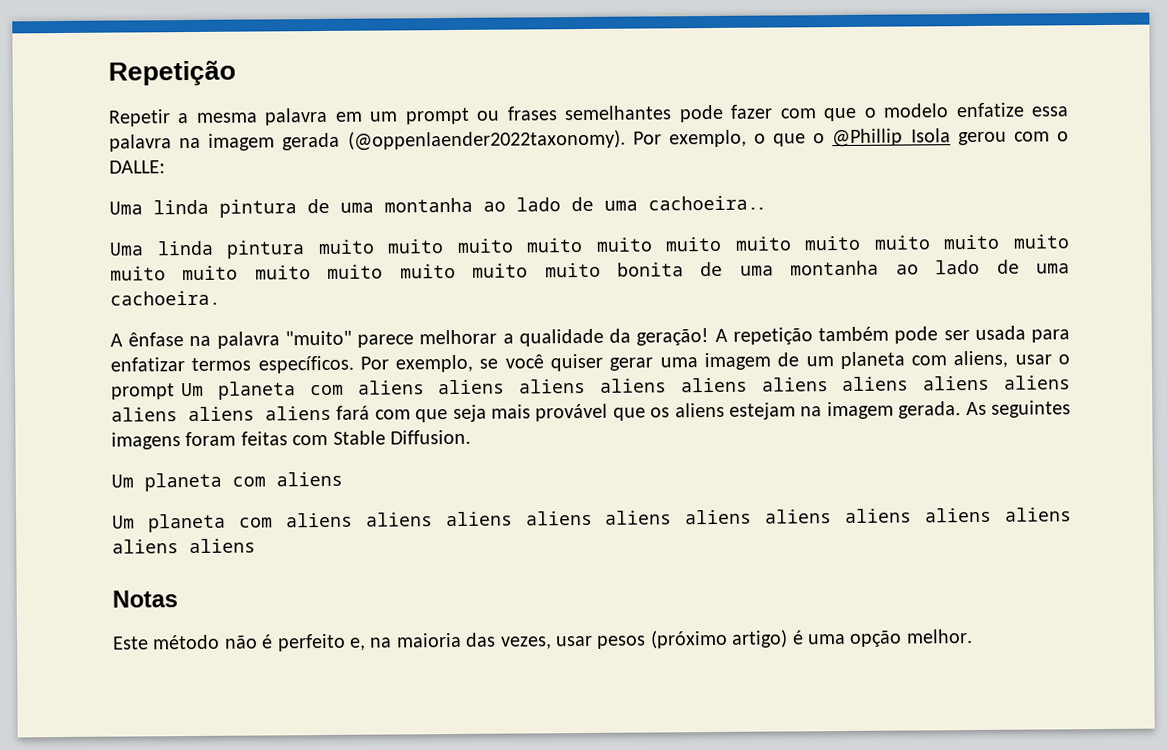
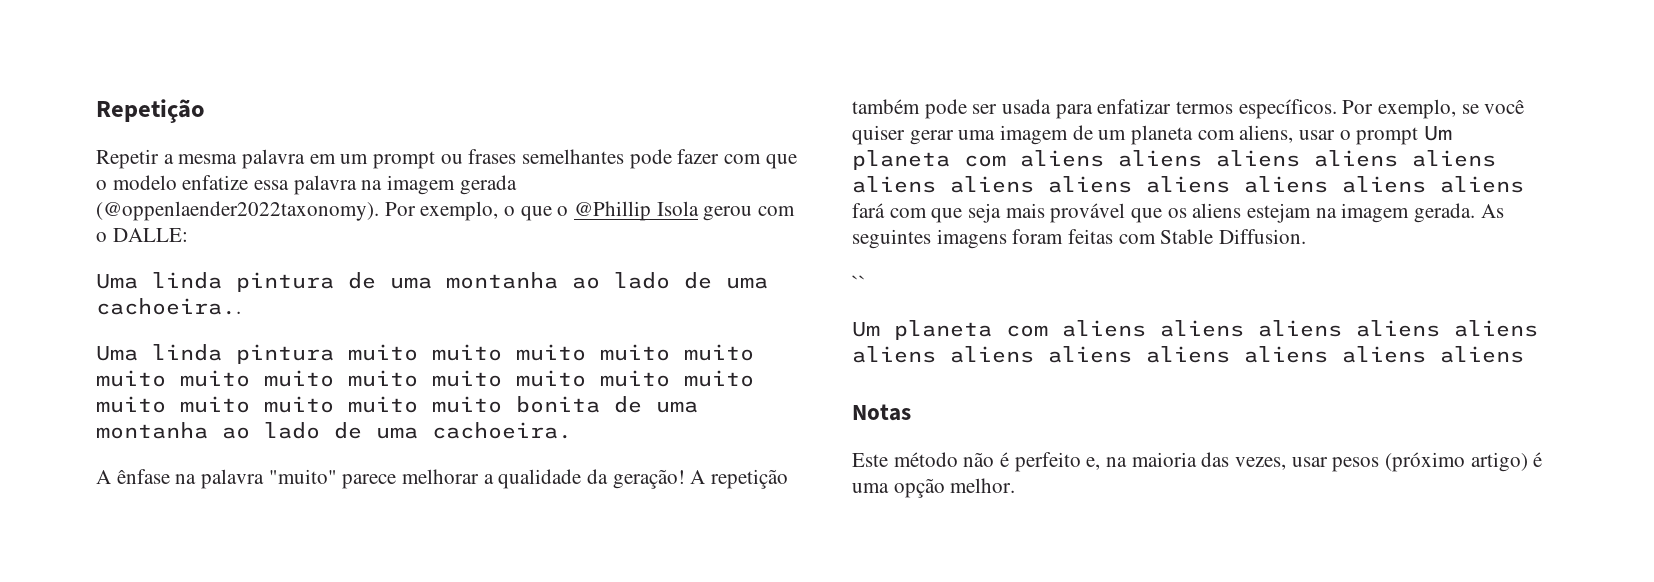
[111,471,343,492] Um planeta com aliens -> [852,275,866,290] ``

